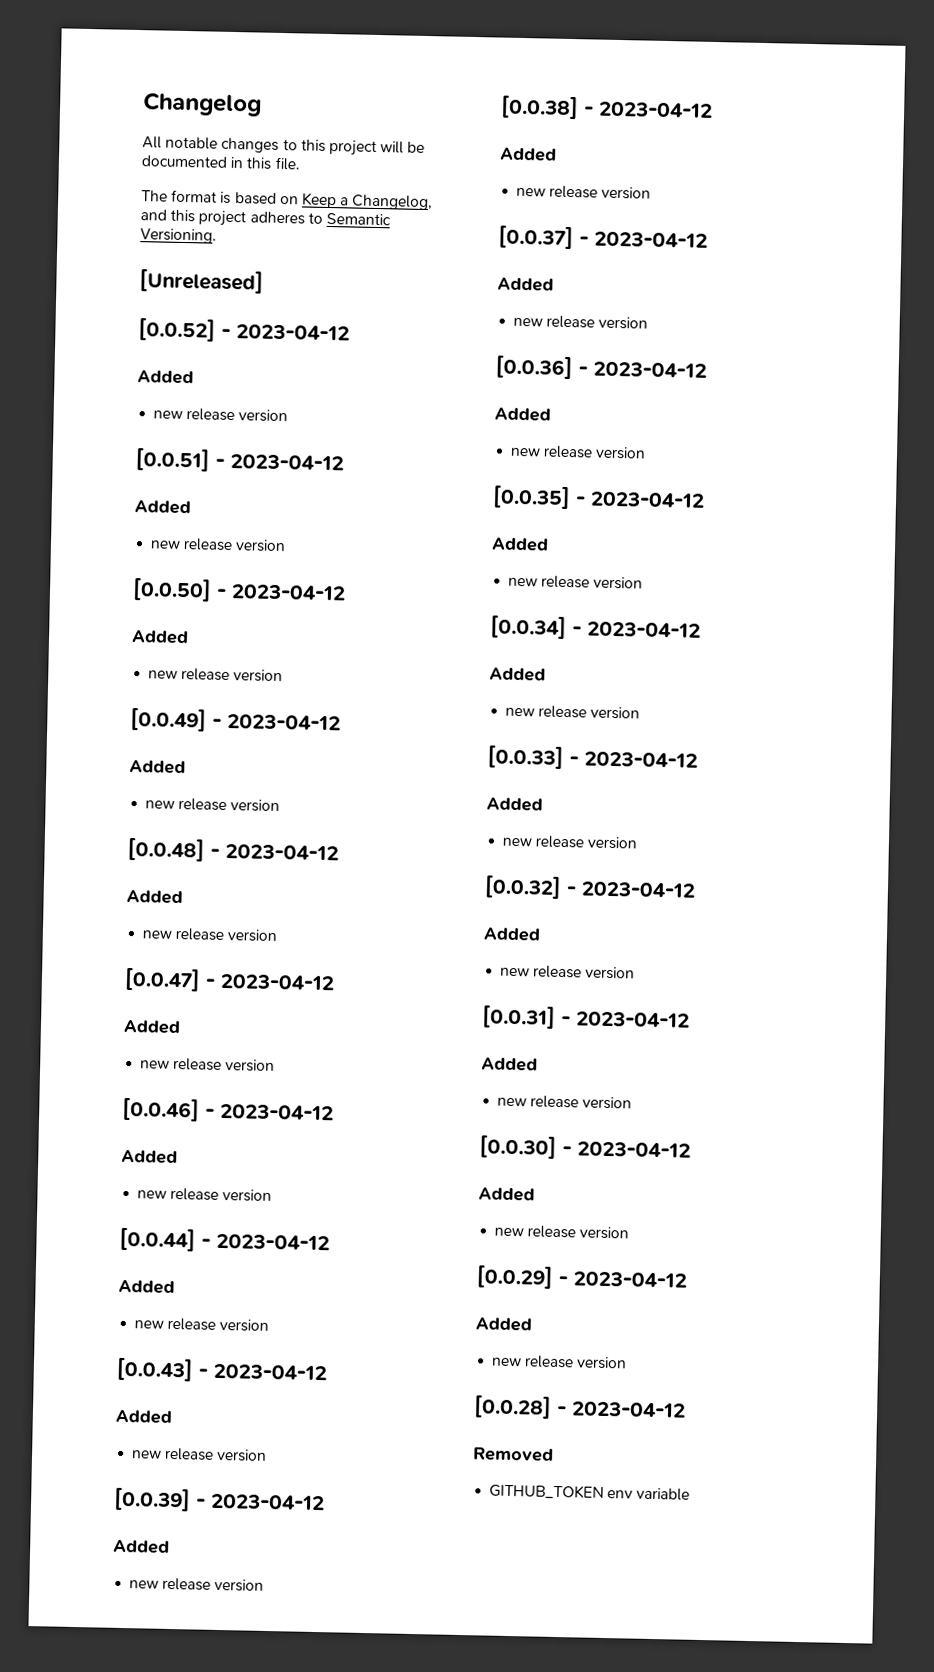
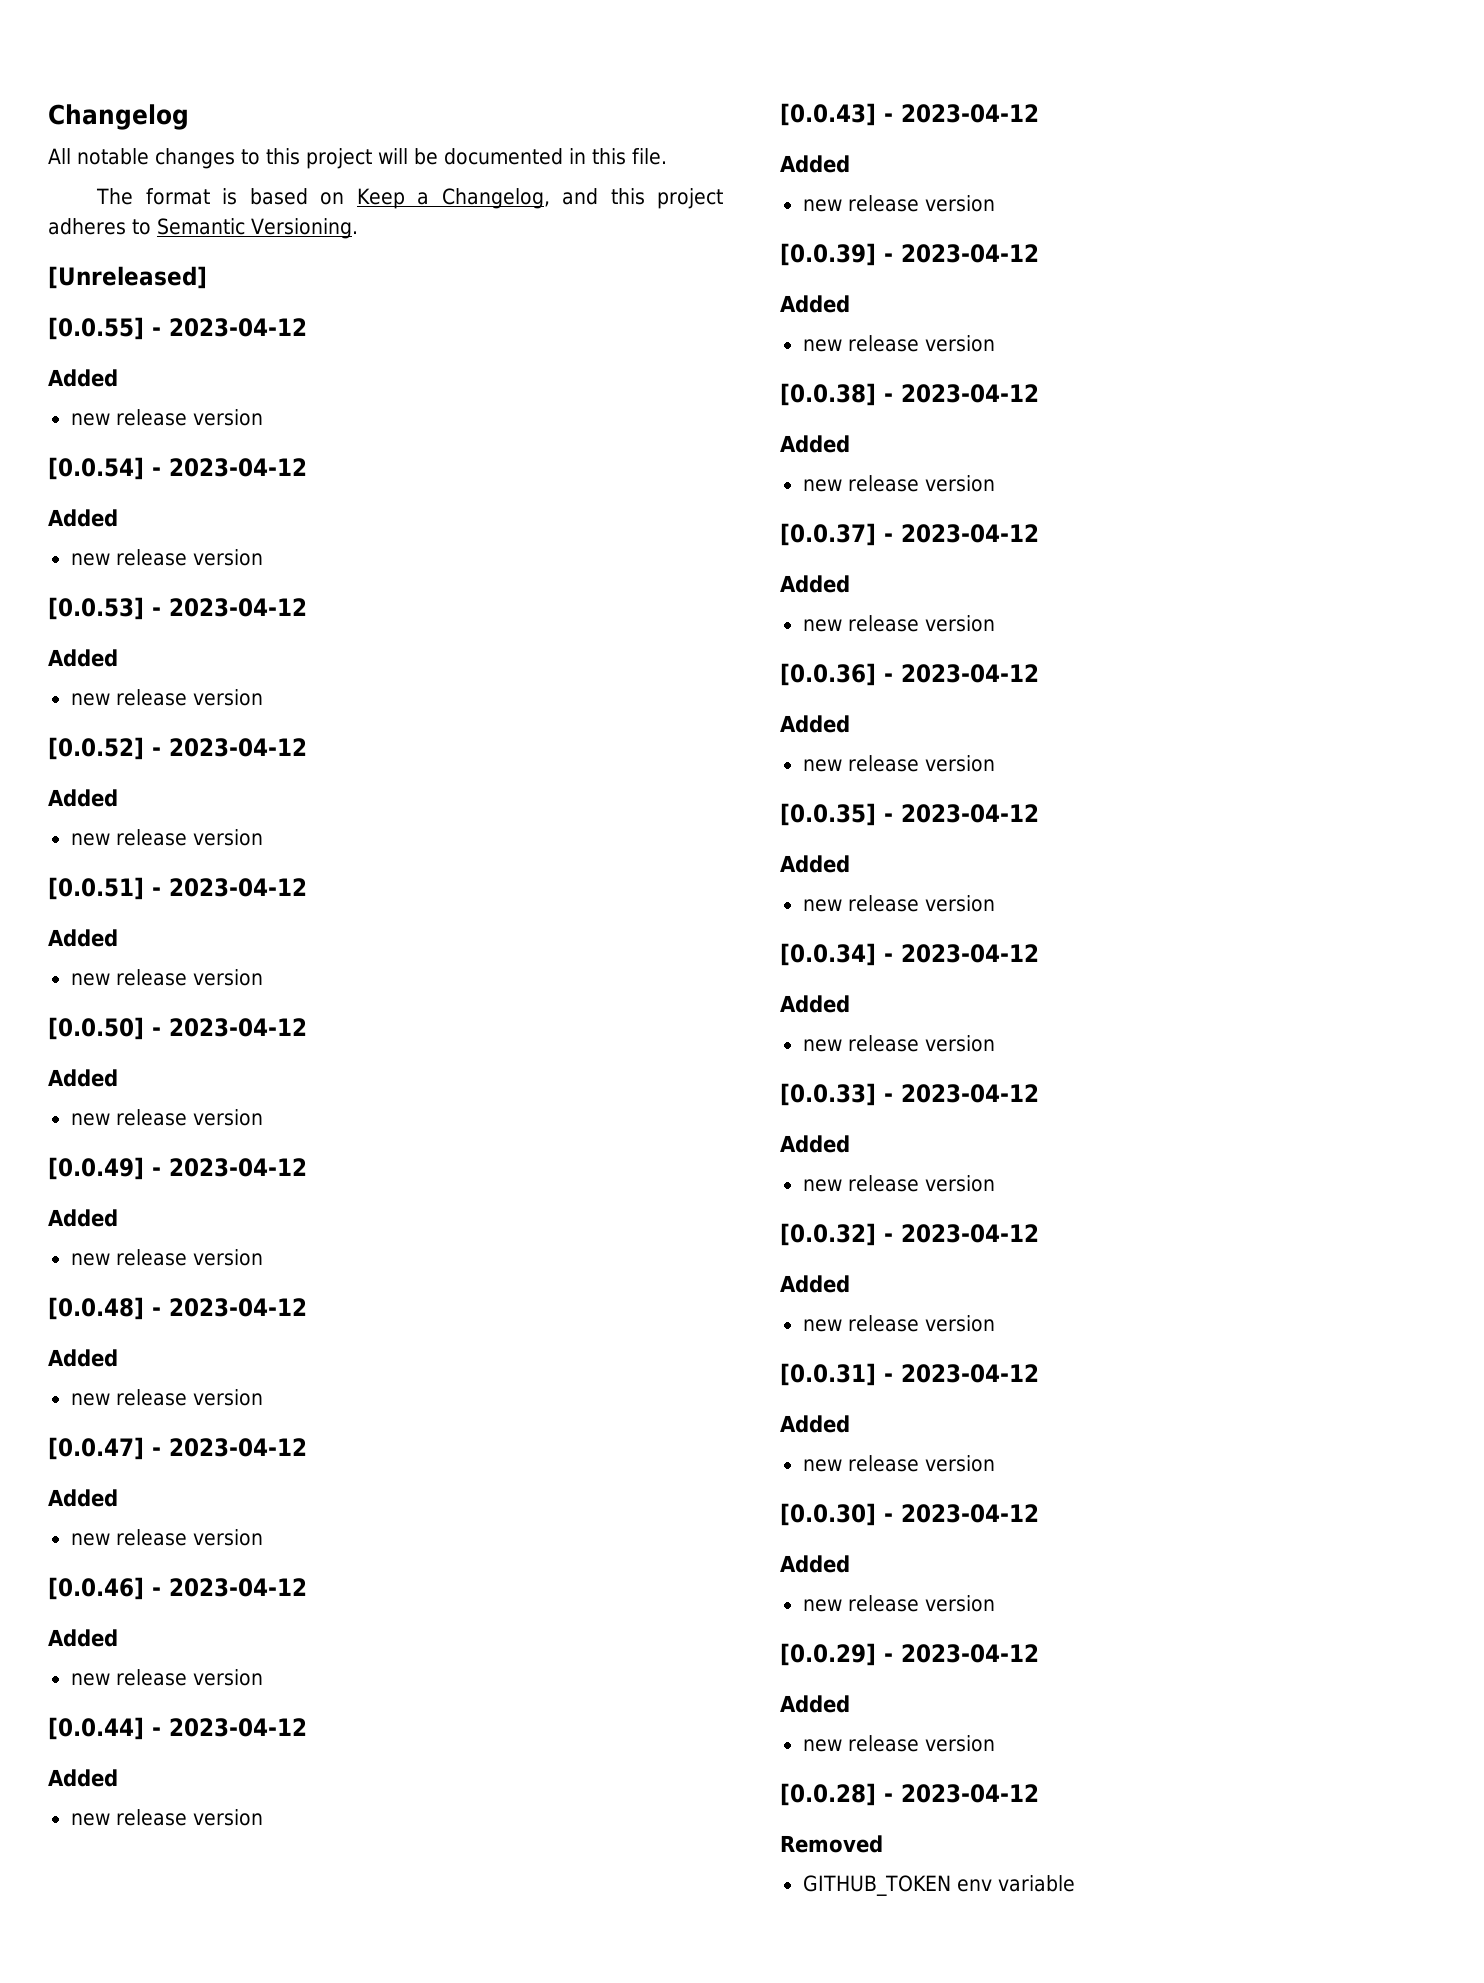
(264, 281) none -> [48,317,307,340] [48,369,118,387] [70,409,263,426] [48,457,307,480] [48,509,118,527] [70,549,263,566] [48,597,307,620] [48,649,118,667] [70,689,263,706] // [0.0.55] - 2023-04-12 // Added // new release version // [0.0.54] - 2023-04-12 // Added // new release version // [0.0.53] - 2023-04-12 // Added // new release version

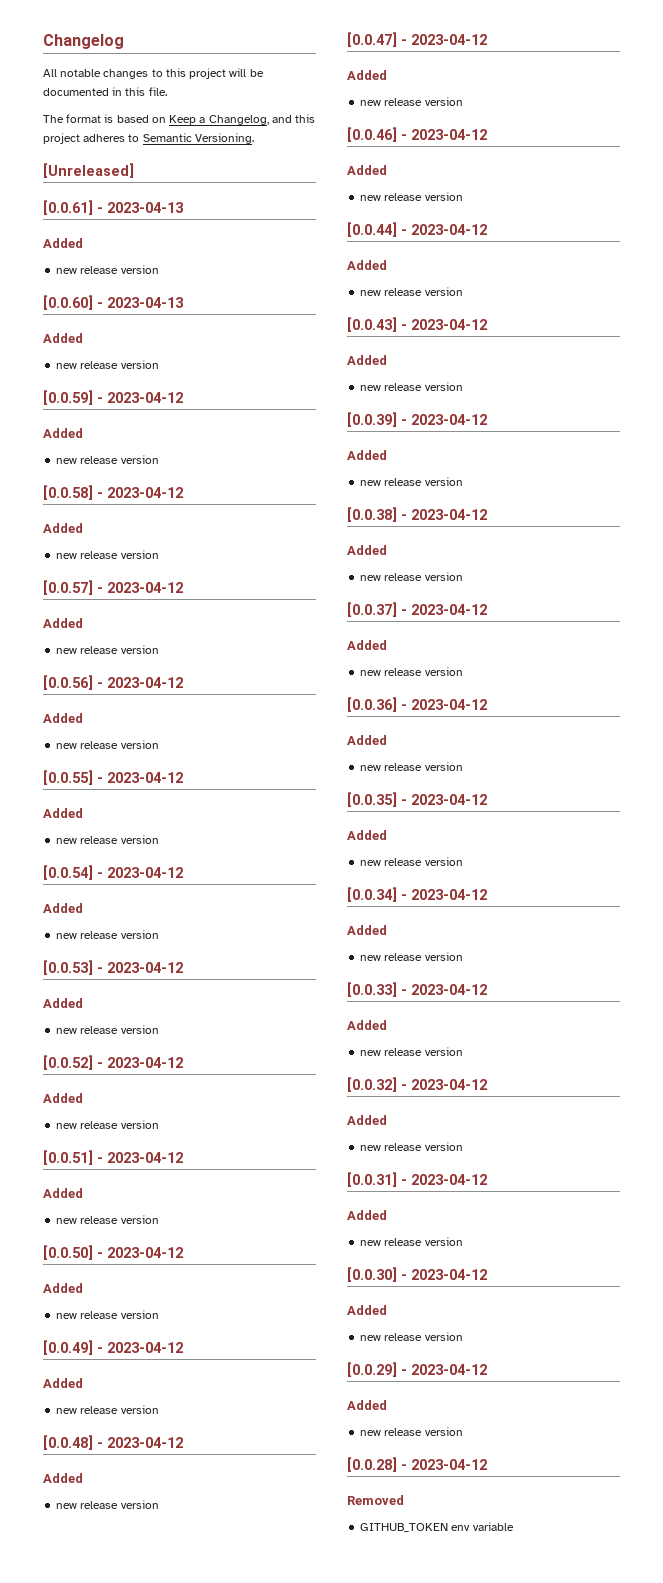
(207, 277) none -> [43,200,184,215] [43,238,83,248] [56,265,159,274] [43,295,184,310] [43,333,83,343] [56,360,159,369] [43,390,183,405] [43,428,83,438] [56,455,159,464] [43,485,183,500] [43,523,83,533] [56,550,159,559] [43,580,183,595] [43,618,83,628] [56,645,159,654] [43,675,183,690] [43,713,83,723] [56,740,159,749] // [0.0.61] - 2023-04-13 // Added // new release version // [0.0.60] - 2023-04-13 // Added // new release version // [0.0.59] - 2023-04-12 // Added // new release version // [0.0.58] - 2023-04-12 // Added // new release version // [0.0.57] - 2023-04-12 // Added // new release version // [0.0.56] - 2023-04-12 // Added // new release version

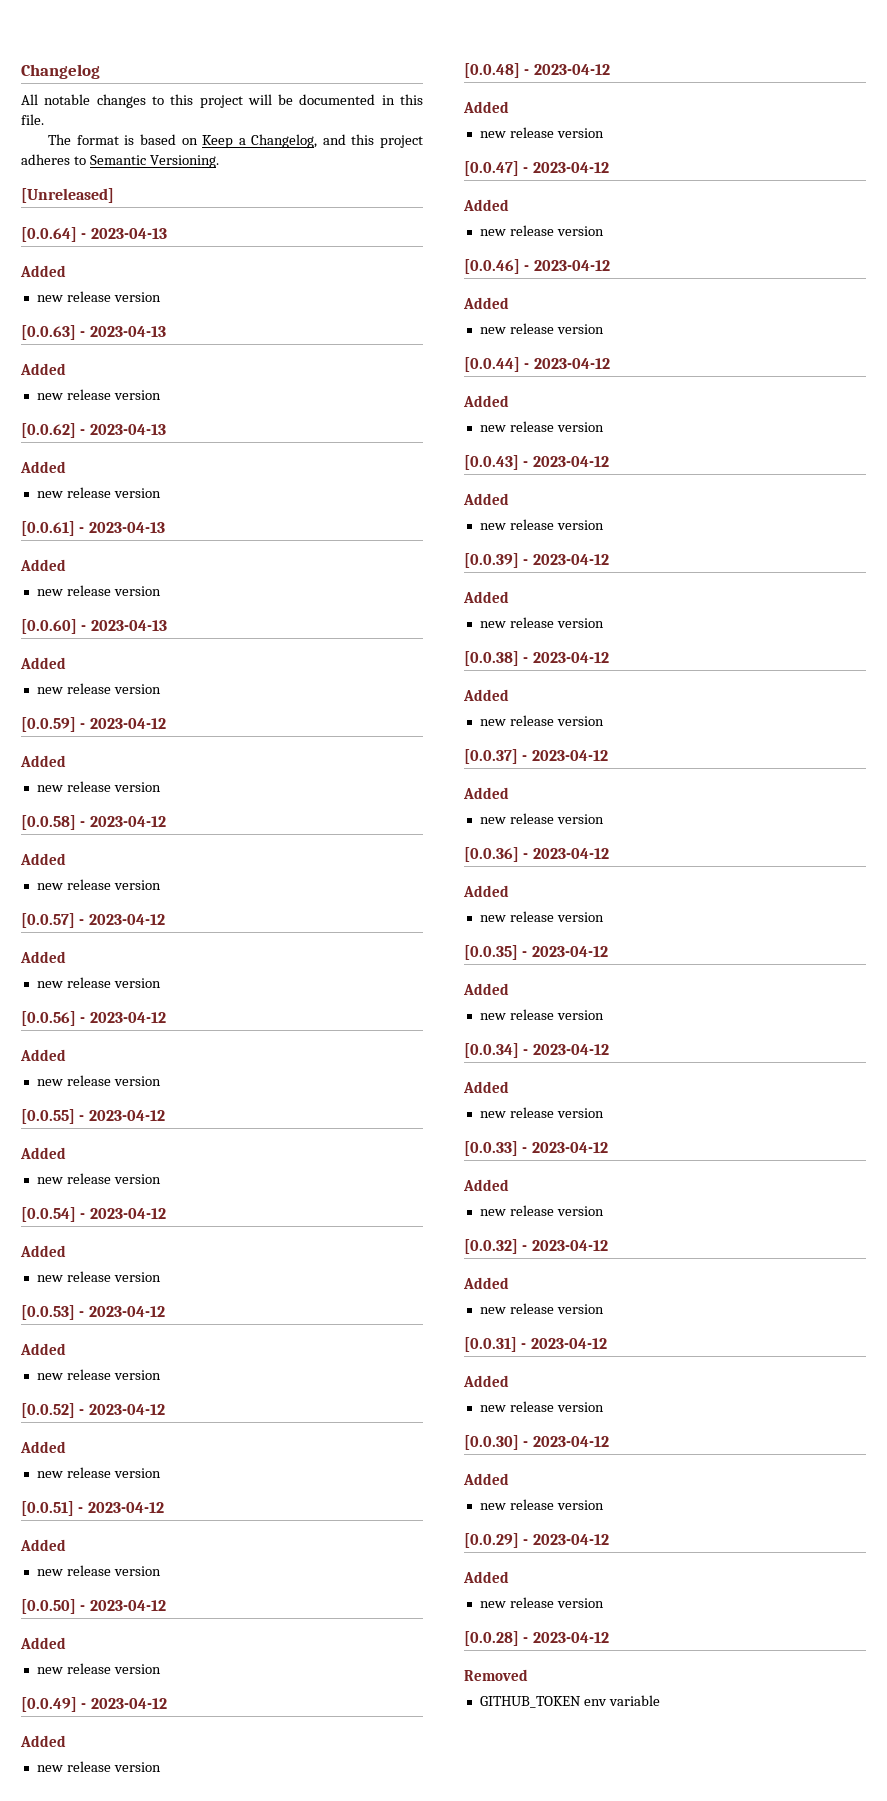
(134, 170) none -> [21,227,167,242] [20,265,66,277] [36,291,161,302] [21,325,166,340] [20,363,66,375] [36,389,161,400] [21,423,166,438] [20,461,66,473] [36,487,161,498] // [0.0.64] - 2023-04-13 // Added // new release version // [0.0.63] - 2023-04-13 // Added // new release version // [0.0.62] - 2023-04-13 // Added // new release version

